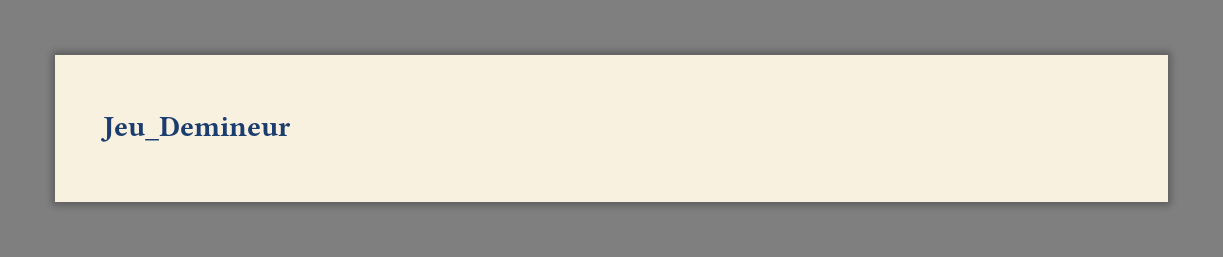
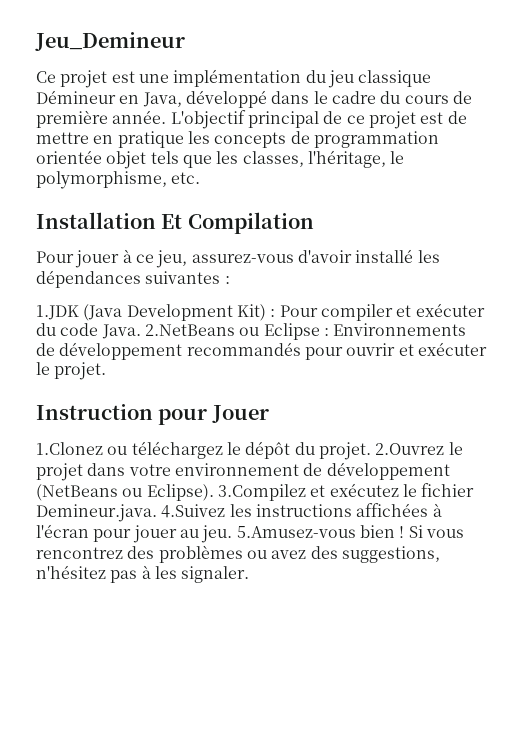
(291, 129) none -> [36,69,432,88] [36,90,472,108] [36,110,467,129] [36,131,439,148] [36,150,405,169] [36,171,201,189] [36,212,314,234] [36,249,440,268] [36,270,230,288] [36,303,485,321] [36,323,467,340] [36,342,487,360] [36,362,107,380] [36,404,269,425] [36,441,463,460] [36,462,450,481] [36,483,475,501] [36,503,442,522] [36,524,464,543] [36,545,440,563] [36,565,250,583] // Ce projet est une implémentation du jeu classique Démineur en Java, développé dans le cadre du cours de première année. L'objectif principal de ce projet est de mettre en pratique les concepts de programmation orientée objet tels que les classes, l'héritage, le polymorphisme, etc. // Installation Et Compilation // Pour jouer à ce jeu, assurez-vous d'avoir installé les dépendances suivantes : // 1.JDK (Java Development Kit) : Pour compiler et exécuter du code Java. 2.NetBeans ou Eclipse : Environnements de développement recommandés pour ouvrir et exécuter le projet. // Instruction pour Jouer // 1.Clonez ou téléchargez le dépôt du projet. 2.Ouvrez le projet dans votre environnement de développement (NetBeans ou Eclipse). 3.Compilez et exécutez le fichier Demineur.java. 4.Suivez les instructions affichées à l'écran pour jouer au jeu. 5.Amusez-vous bien ! Si vous rencontrez des problèmes ou avez des suggestions, n'hésitez pas à les signaler.

